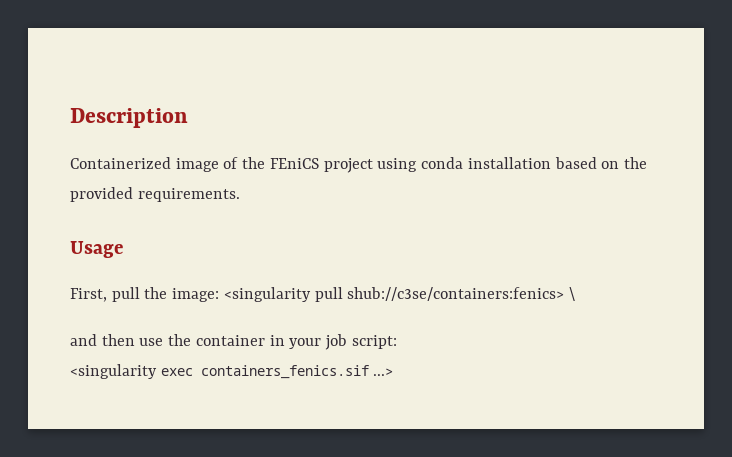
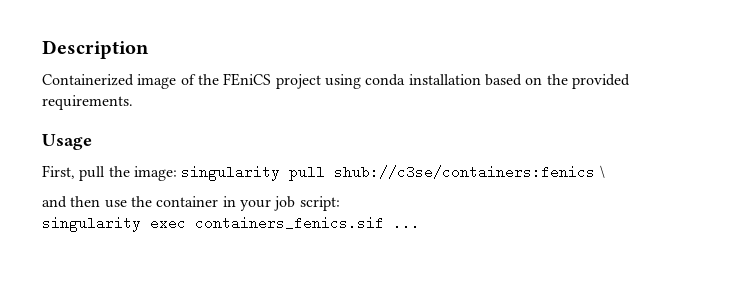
[223,287,565,302] <singularity pull shub://c3se/containers:fenics> -> [181,165,596,181] singularity pull shub://c3se/containers:fenics
[70,364,157,379] <singularity -> [42,216,141,232] singularity
[373,368,394,376] ...> -> [393,216,420,230] ...

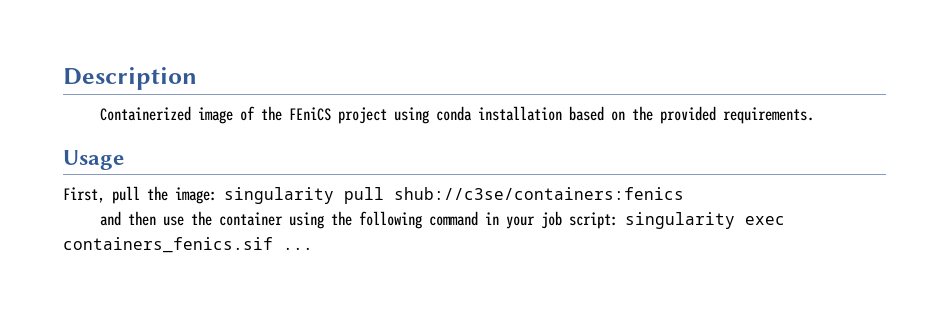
[599,165,605,178] \ -> (684, 193) none
(219, 201) none -> [289,211,479,229] using the following command
(340, 203) // -> (619, 220) none

